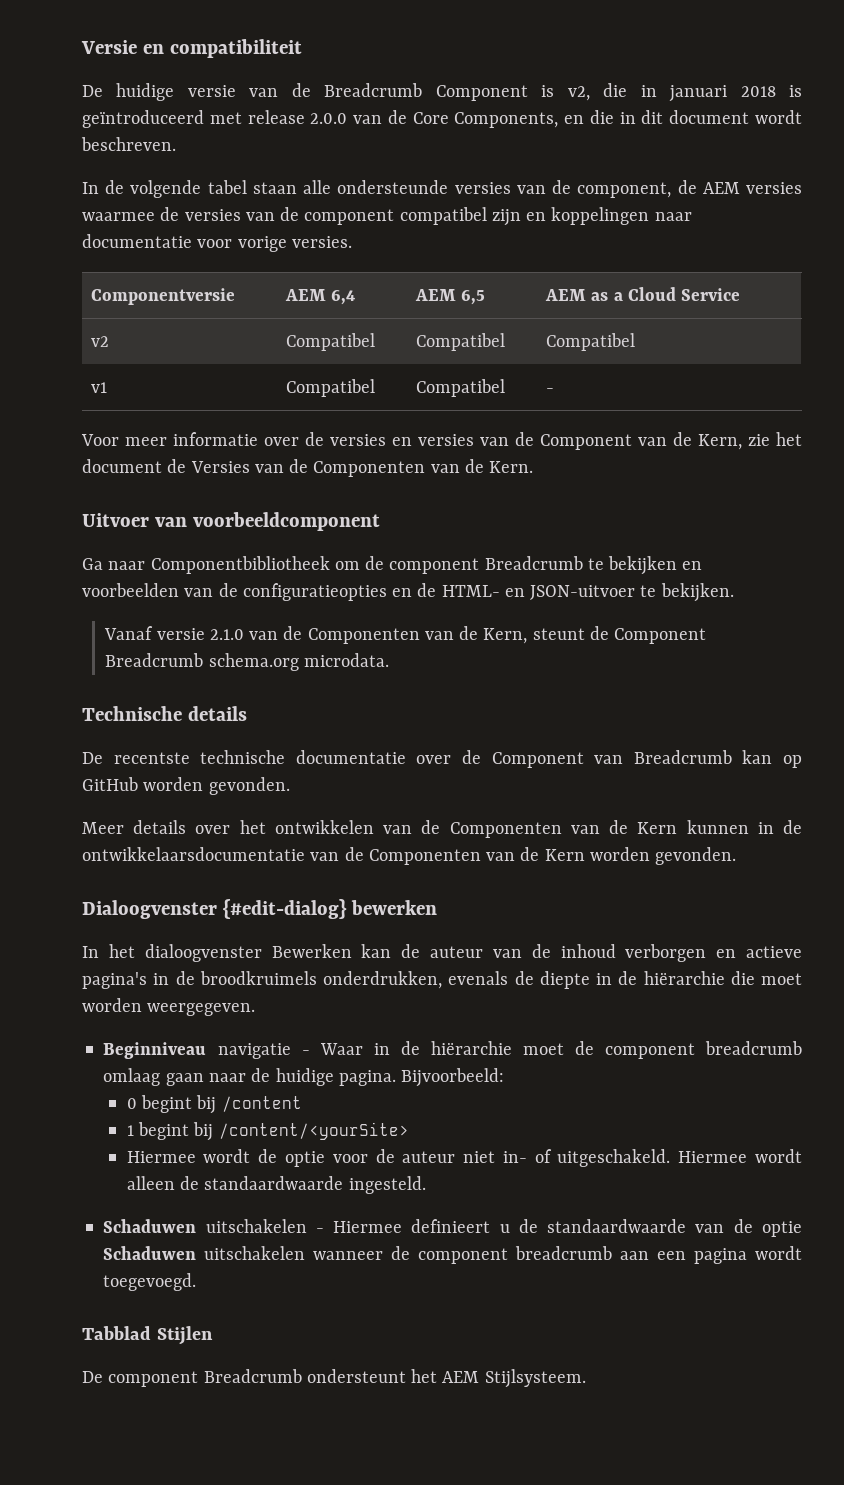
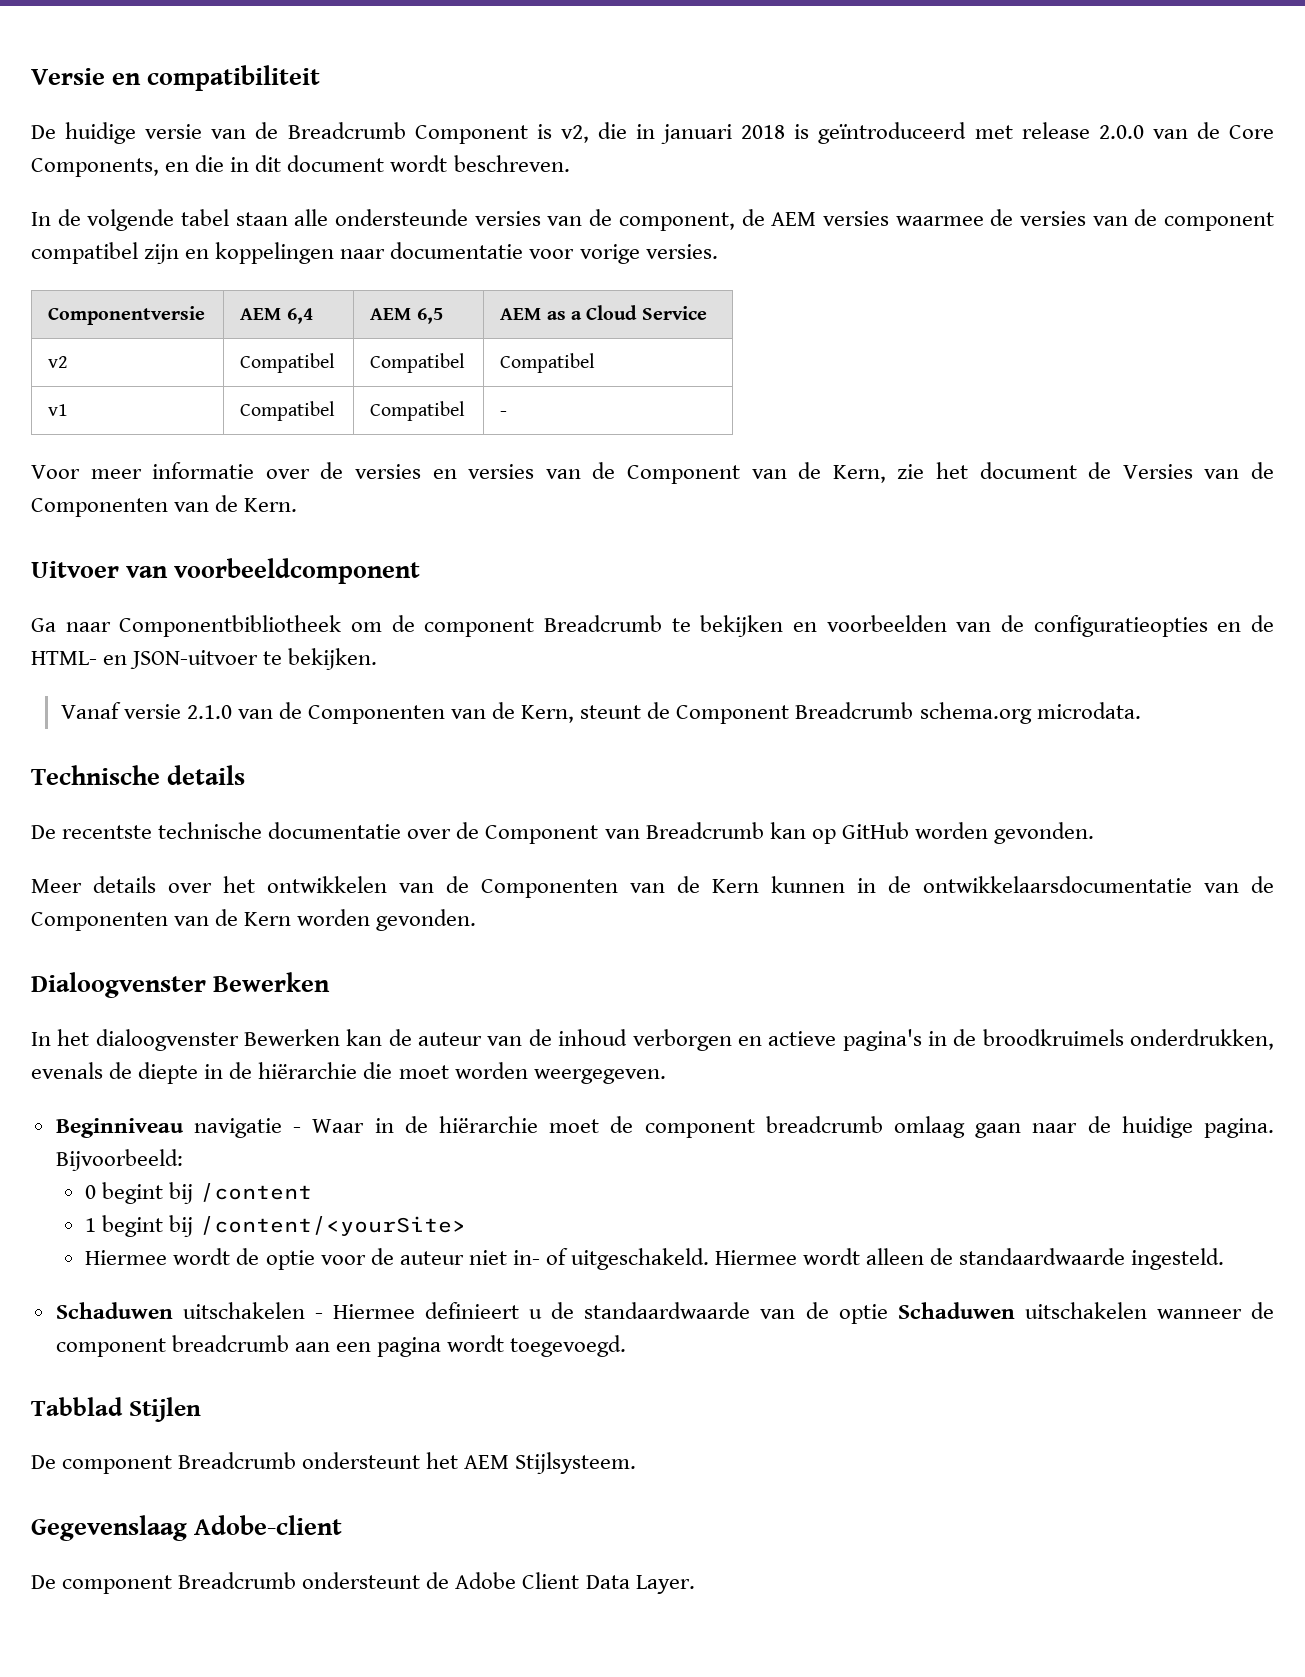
[222,899,437,919] {#edit-dialog} bewerken -> [213,972,331,992] Bewerken
(586, 1378) none -> [31,1515,343,1541] [31,1572,695,1594] // Gegevenslaag Adobe-client // De component Breadcrumb ondersteunt de Adobe Client Data Layer.

